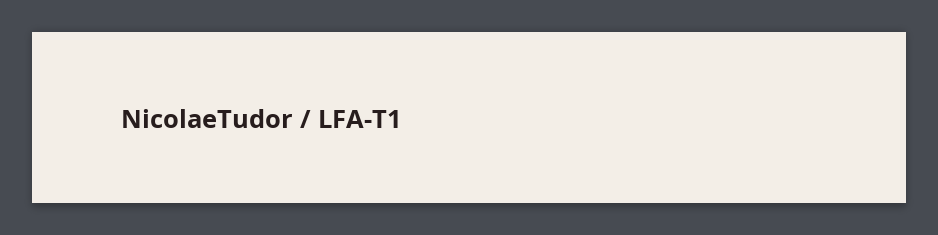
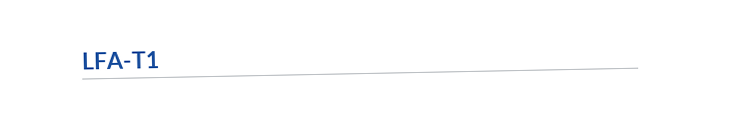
[121,109,311,128] NicolaeTudor / -> (81, 60) none

